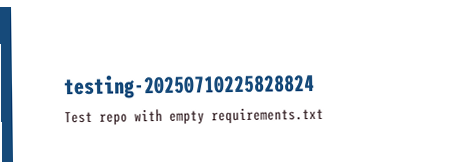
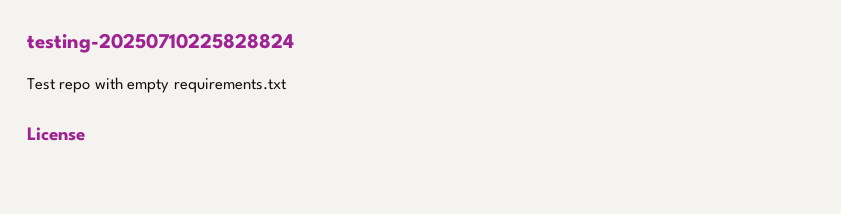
(324, 115) none -> [27,127,85,141] // License

